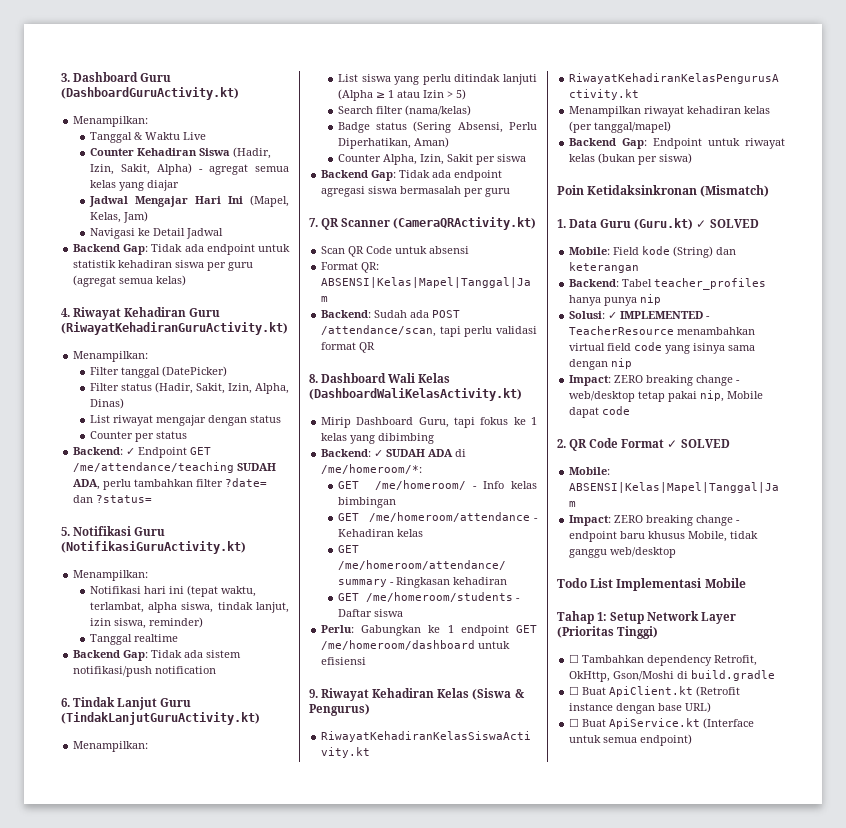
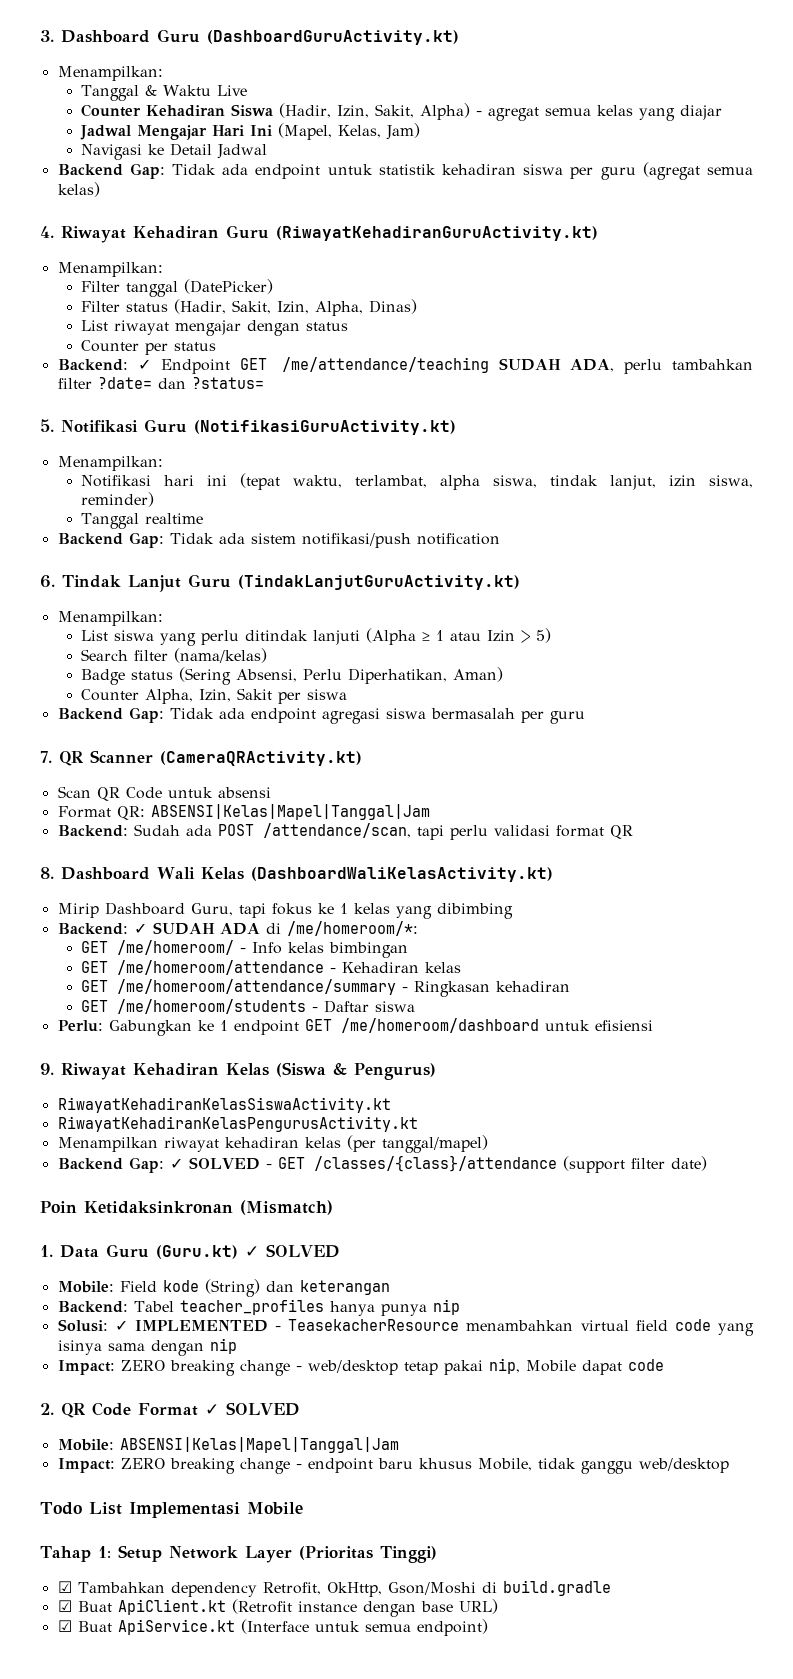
[653,138,785,149] [569,153,693,165] Endpoint untuk riwayat kelas (bukan per siswa) -> [169,1155,707,1173] ✓ SOLVED - GET /classes/{class}/attendance (support filter date)
[569,326,675,335] TeacherResource -> [288,1319,460,1331] TeasekacherResource
[569,654,580,663] ☐ -> [57,1581,72,1593] ☑
[569,686,580,695] ☐ -> [57,1600,72,1612] ☑
[569,718,580,727] ☐ -> [57,1620,72,1632] ☑

